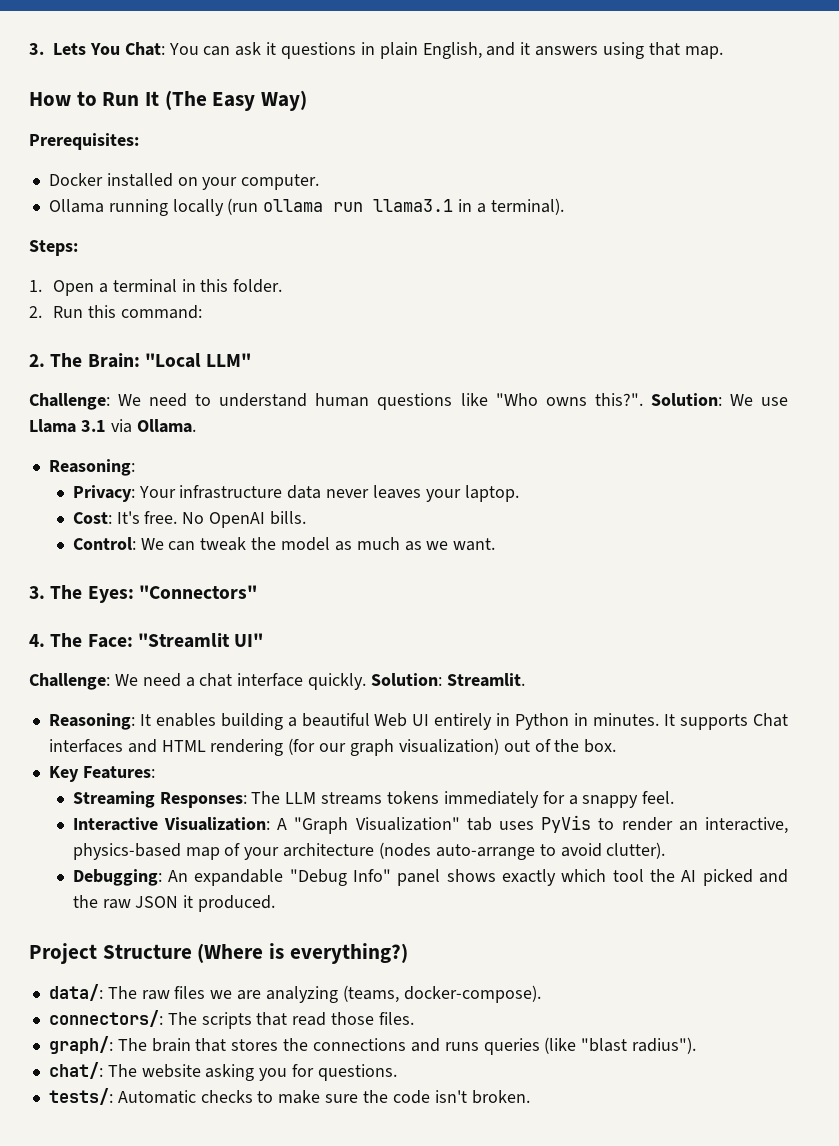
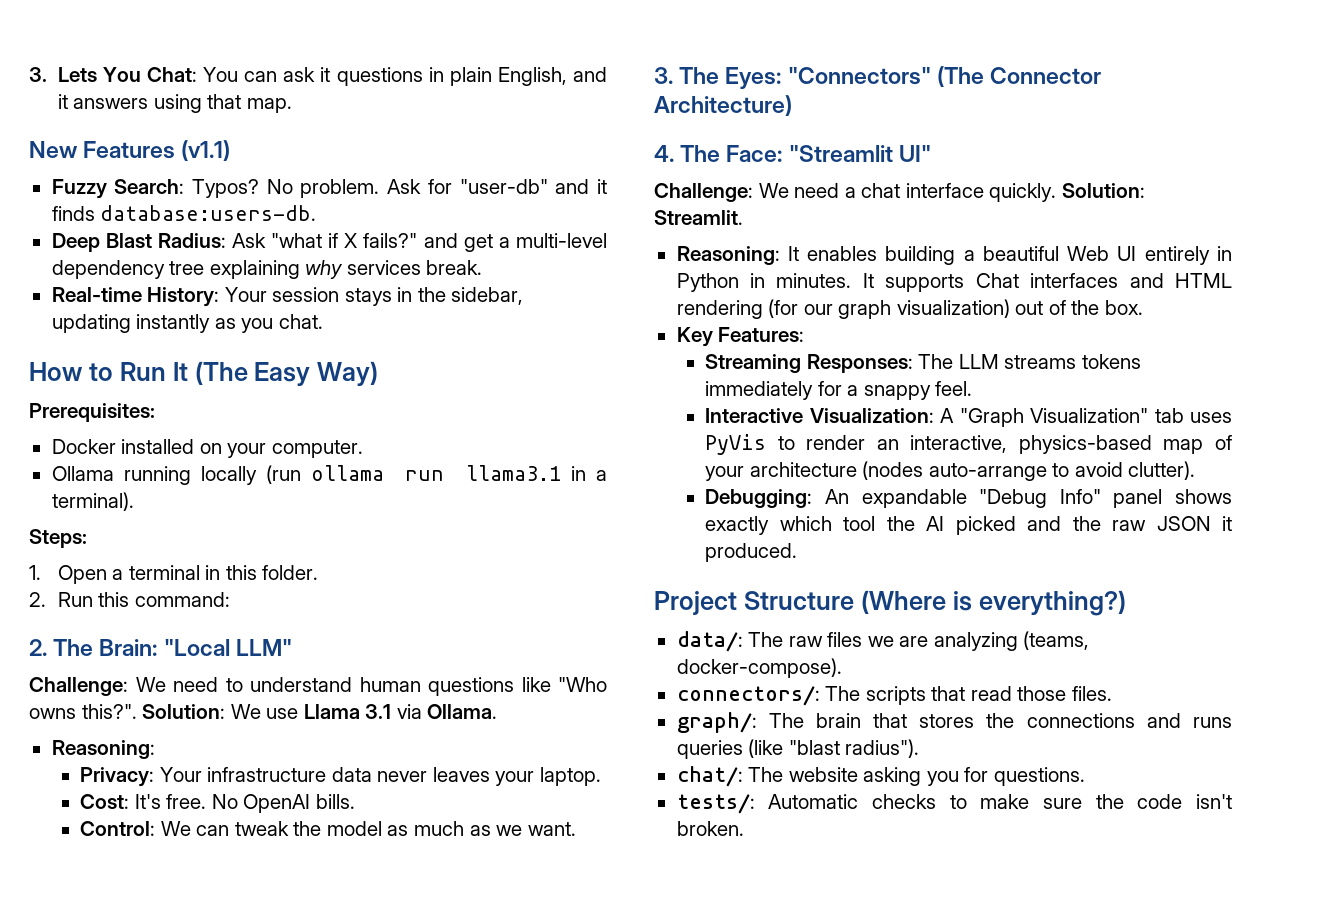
(723, 52) none -> [29,140,231,161] [51,179,608,199] [51,205,317,221] [51,233,607,252] [51,260,483,279] [51,287,524,307] [51,314,323,333] // New Features (v1.1) // Fuzzy Search: Typos? No problem. Ask for "user-db" and it finds database:users-db. // Deep Blast Radius: Ask "what if X fails?" and get a multi-level dependency tree explaining why services break. // Real-time History: Your session stays in the sidebar, updating instantly as you chat.
(257, 592) none -> [936,66,1102,87] [654,95,792,116] (The Connector Architecture)

